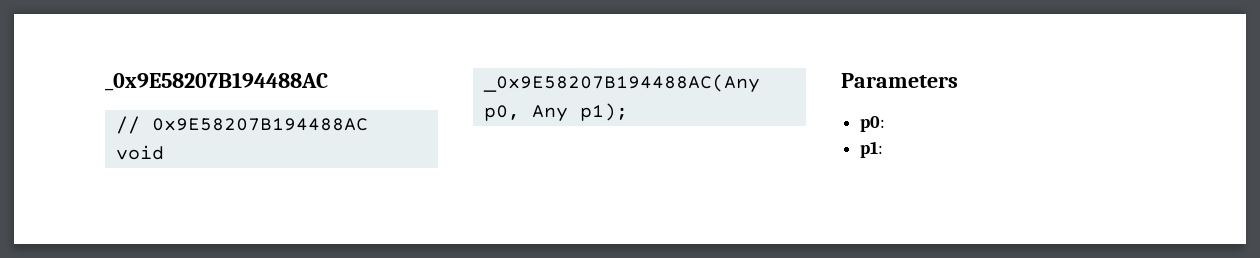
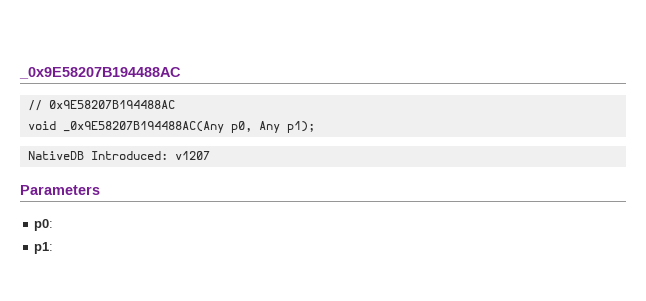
(628, 112) none -> [27,151,210,160] // NativeDB Introduced: v1207

